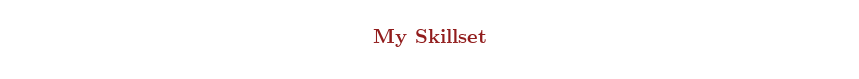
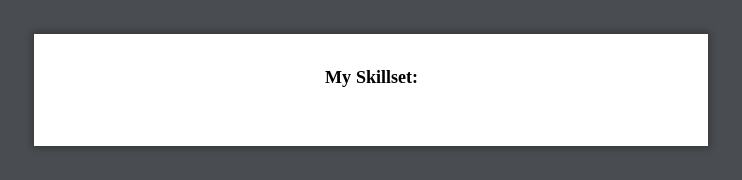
[414,29,487,43] Skillset -> [355,70,418,83] Skillset:

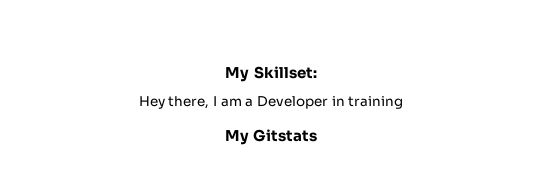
(418, 76) none -> [138,96,404,109] [224,129,318,145] // Hey there, I am a Developer in training // My Gitstats

